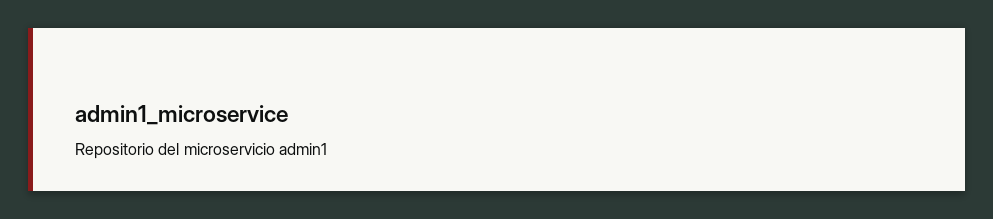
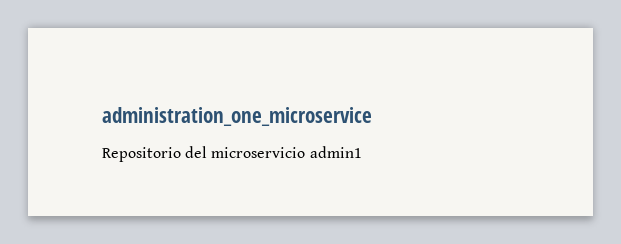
[75,105,288,125] admin1_microservice -> [102,107,372,126] administration_one_microservice

